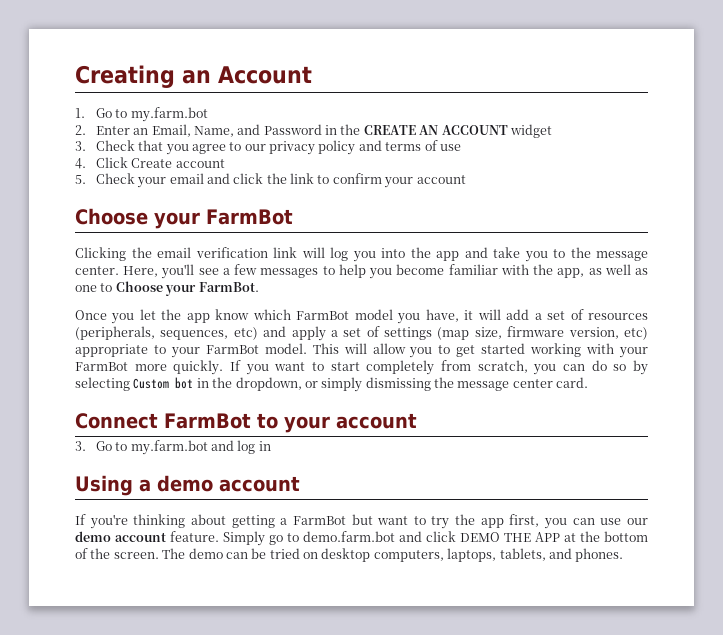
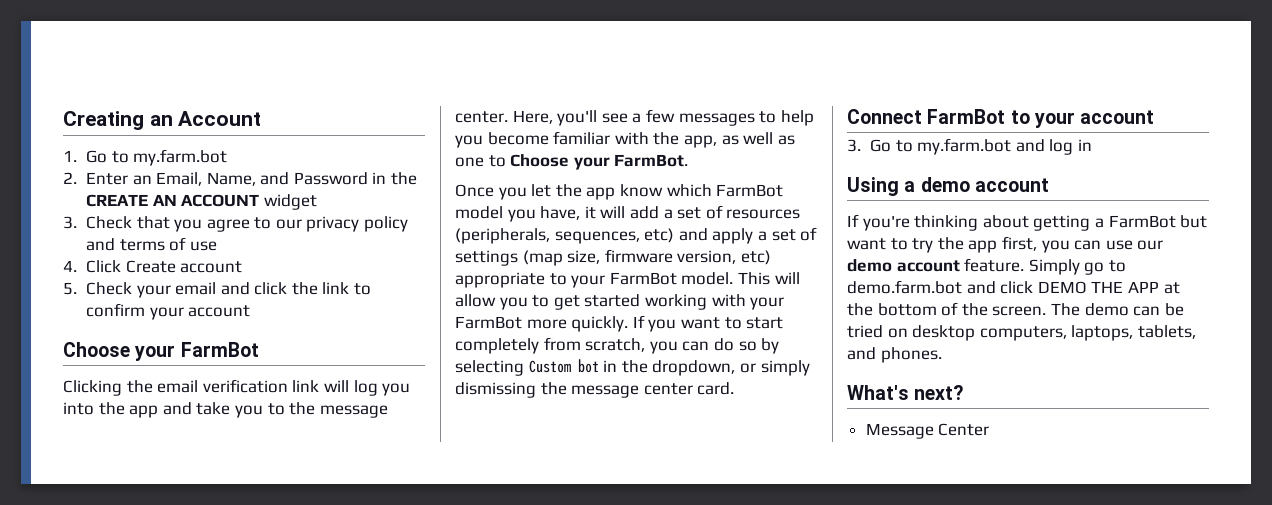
(624, 555) none -> [847,385,964,400] [865,423,990,439] // What's next? // Message Center

